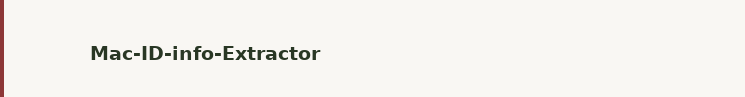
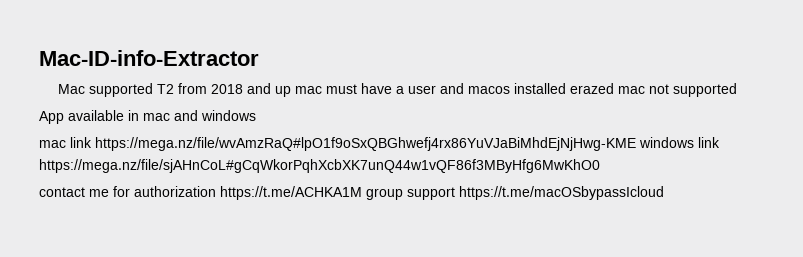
(321, 53) none -> [58,83,738,97] [39,110,256,124] [39,137,720,151] [39,159,600,173] [39,186,664,200] // Mac supported T2 from 2018 and up mac must have a user and macos installed erazed mac not supported // App available in mac and windows // mac link https://mega.nz/file/wvAmzRaQ#lpO1f9oSxQBGhwefj4rx86YuVJaBiMhdEjNjHwg-KME windows link https://mega.nz/file/sjAHnCoL#gCqWkorPqhXcbXK7unQ44w1vQF86f3MByHfg6MwKhO0 // contact me for authorization https://t.me/ACHKA1M group support https://t.me/macOSbypassIcloud

